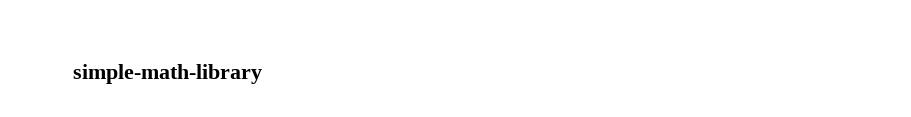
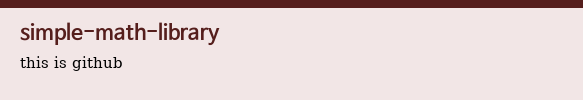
(262, 74) none -> [20,56,123,71] // this is github

